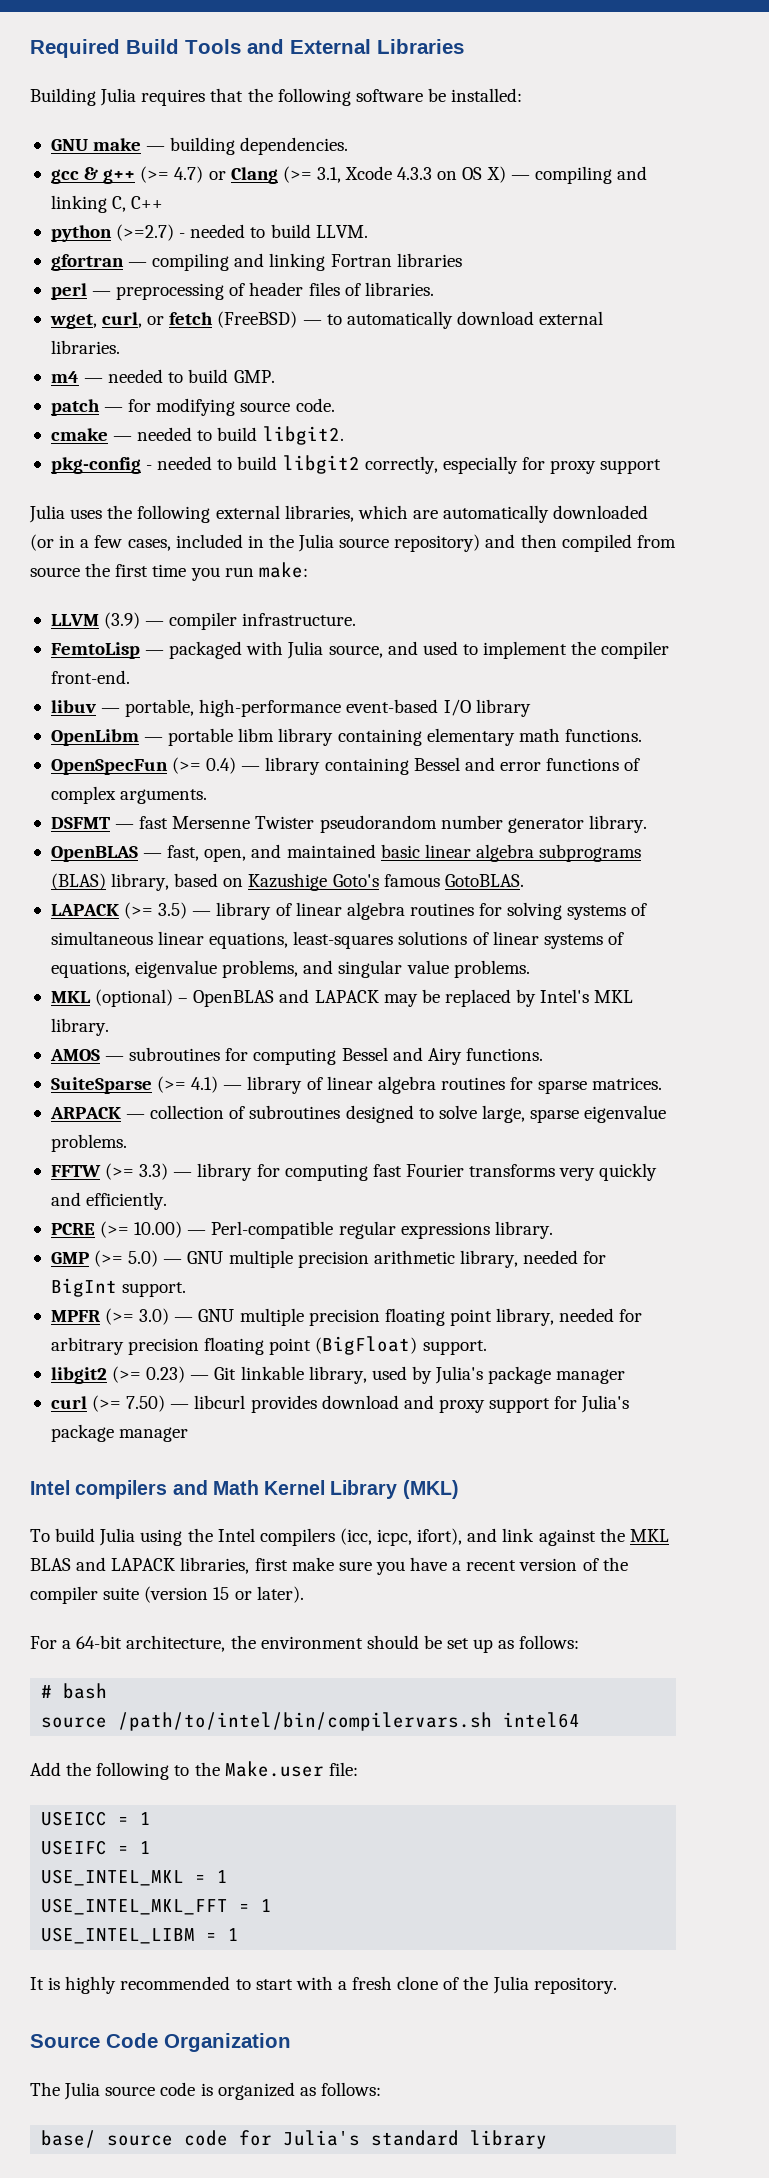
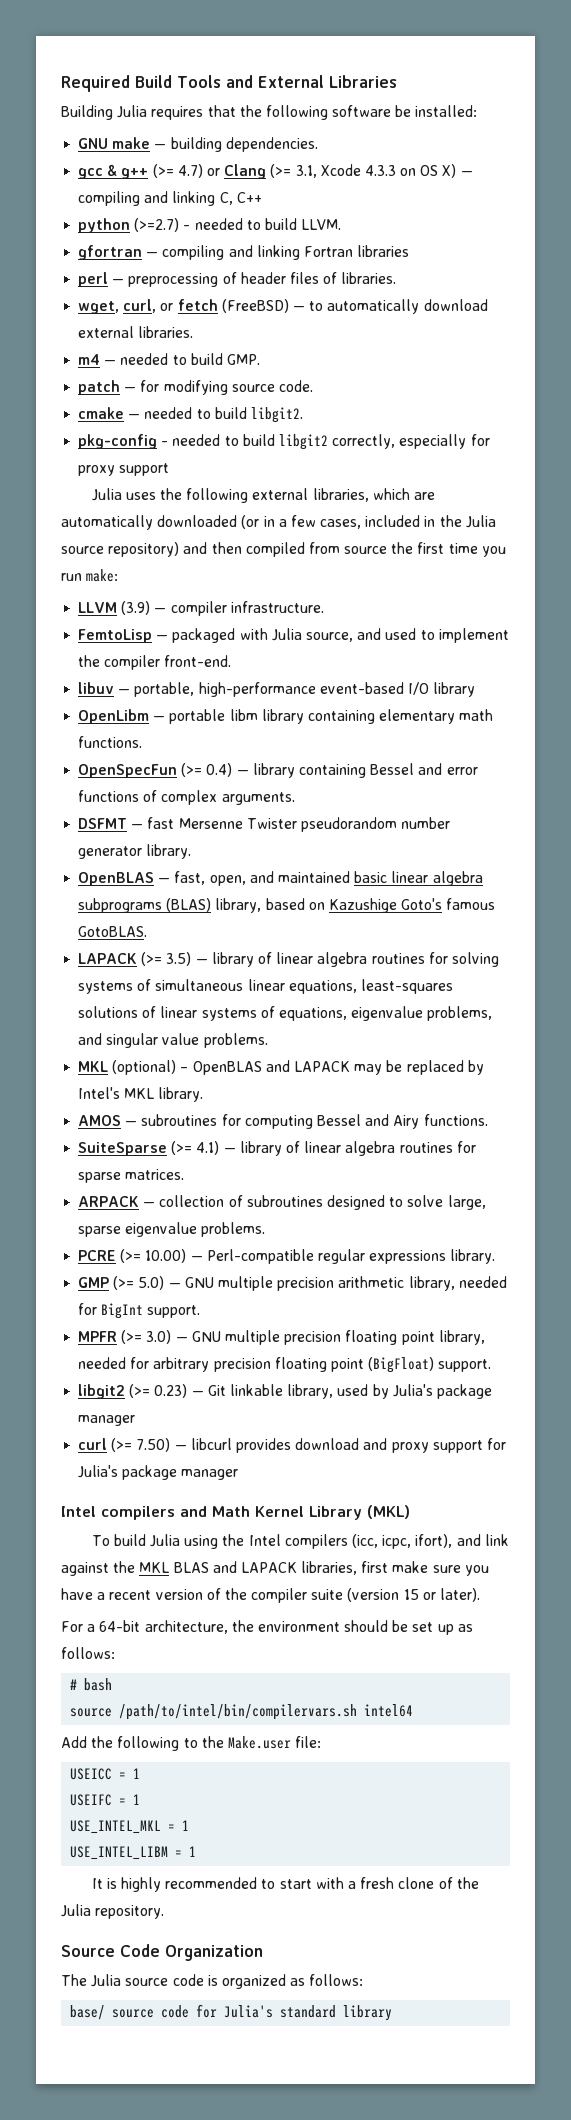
[50,1163,658,1181] [50,1192,168,1210] // FFTW (>= 3.3) — library for computing fast Fourier transforms very quickly and efficiently. -> (266, 1229) none
[41,1898,273,1915] // USE_INTEL_MKL_FFT = 1 -> (190, 1825) none

